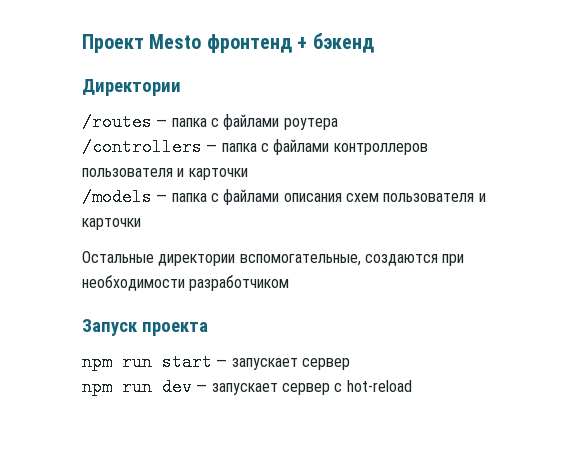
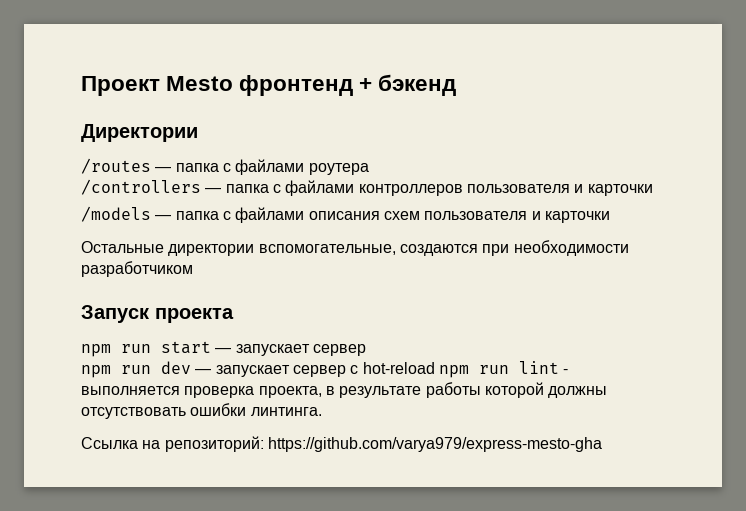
(412, 386) none -> [438,361,569,378] [81,382,608,398] [81,403,322,419] [81,436,602,452] npm run lint - выполняется проверка проекта, в результате работы которой должны отсутствовать ошибки линтинга. // Ссылка на репозиторий: https://github.com/varya979/express-mesto-gha

